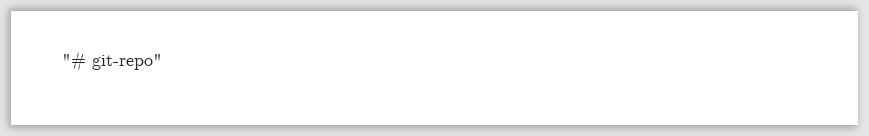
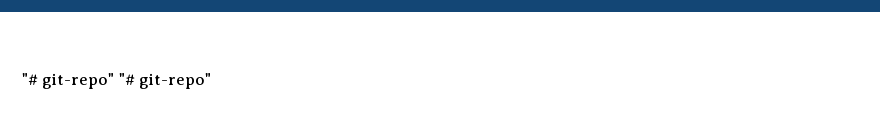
[62,51,162,72] "# git-repo" -> [22,73,212,89] "# git-repo" "# git-repo"

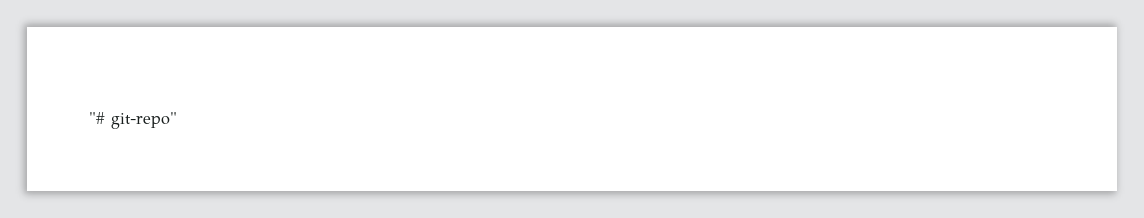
[22,73,212,89] "# git-repo" "# git-repo" -> [89,112,177,129] "# git-repo"

